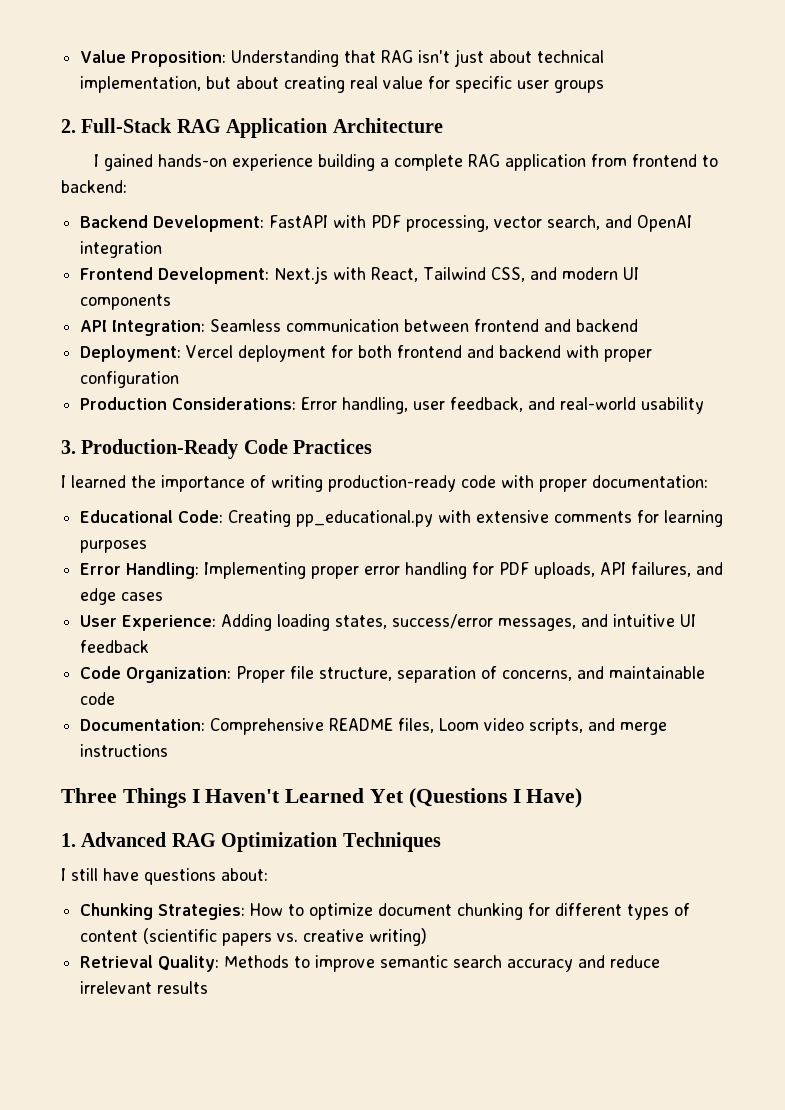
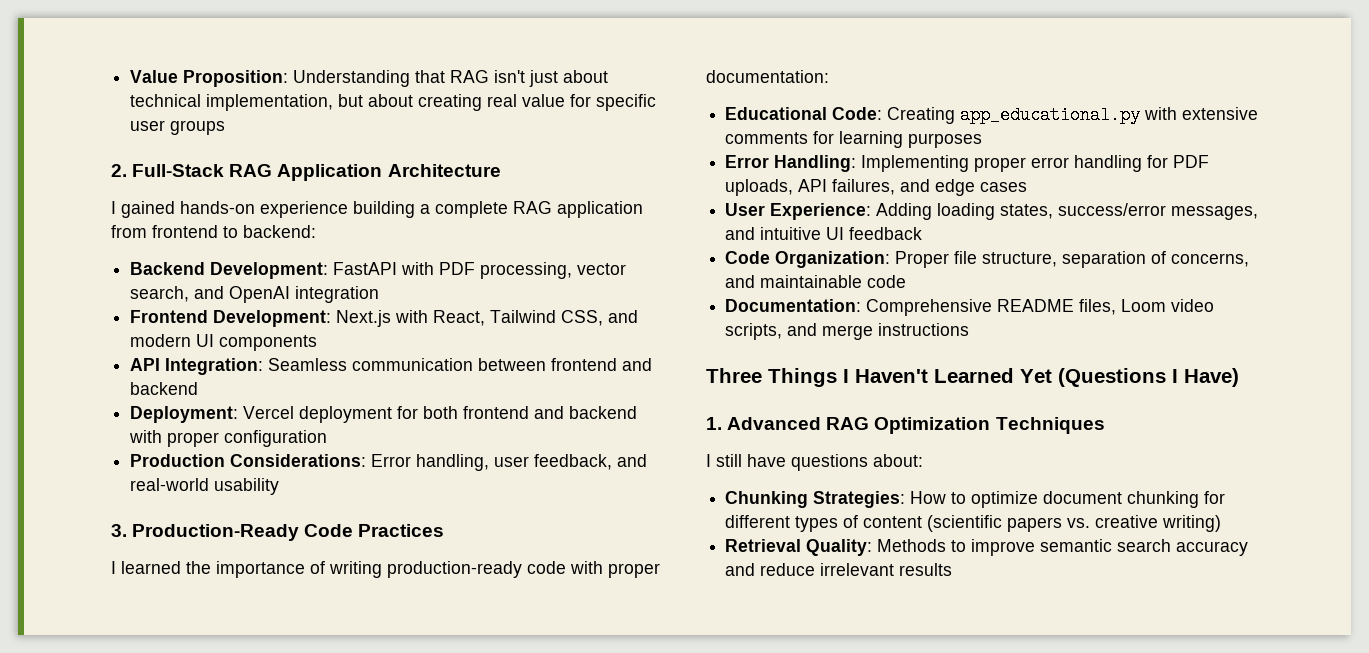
[296,510,434,527] pp_educational.py -> [960,106,1141,124] app_educational.py

